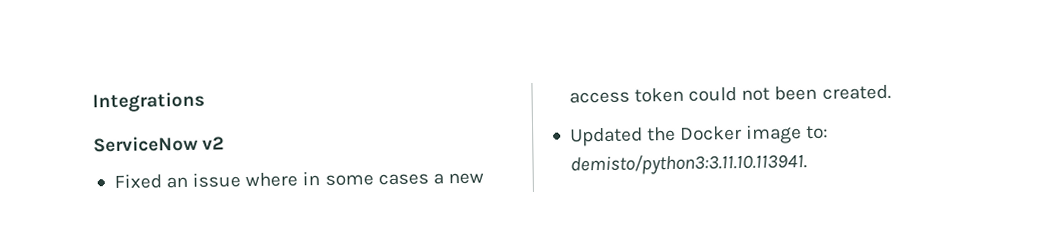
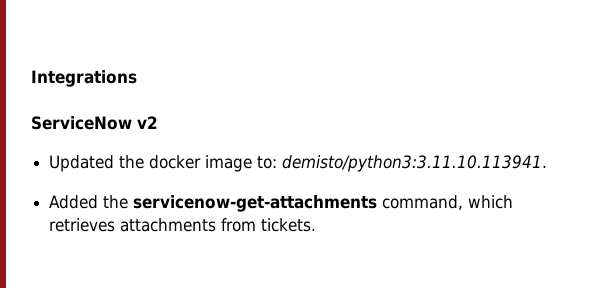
[113,171,484,189] [568,84,891,104] // Fixed an issue where in some cases a new access token could not been created. -> (158, 122) none
[680,125,743,141] Docker -> [149,155,202,169] docker
(807, 164) none -> [49,195,514,212] [49,218,317,232] // Added the servicenow-get-attachments command, which retrieves attachments from tickets.

